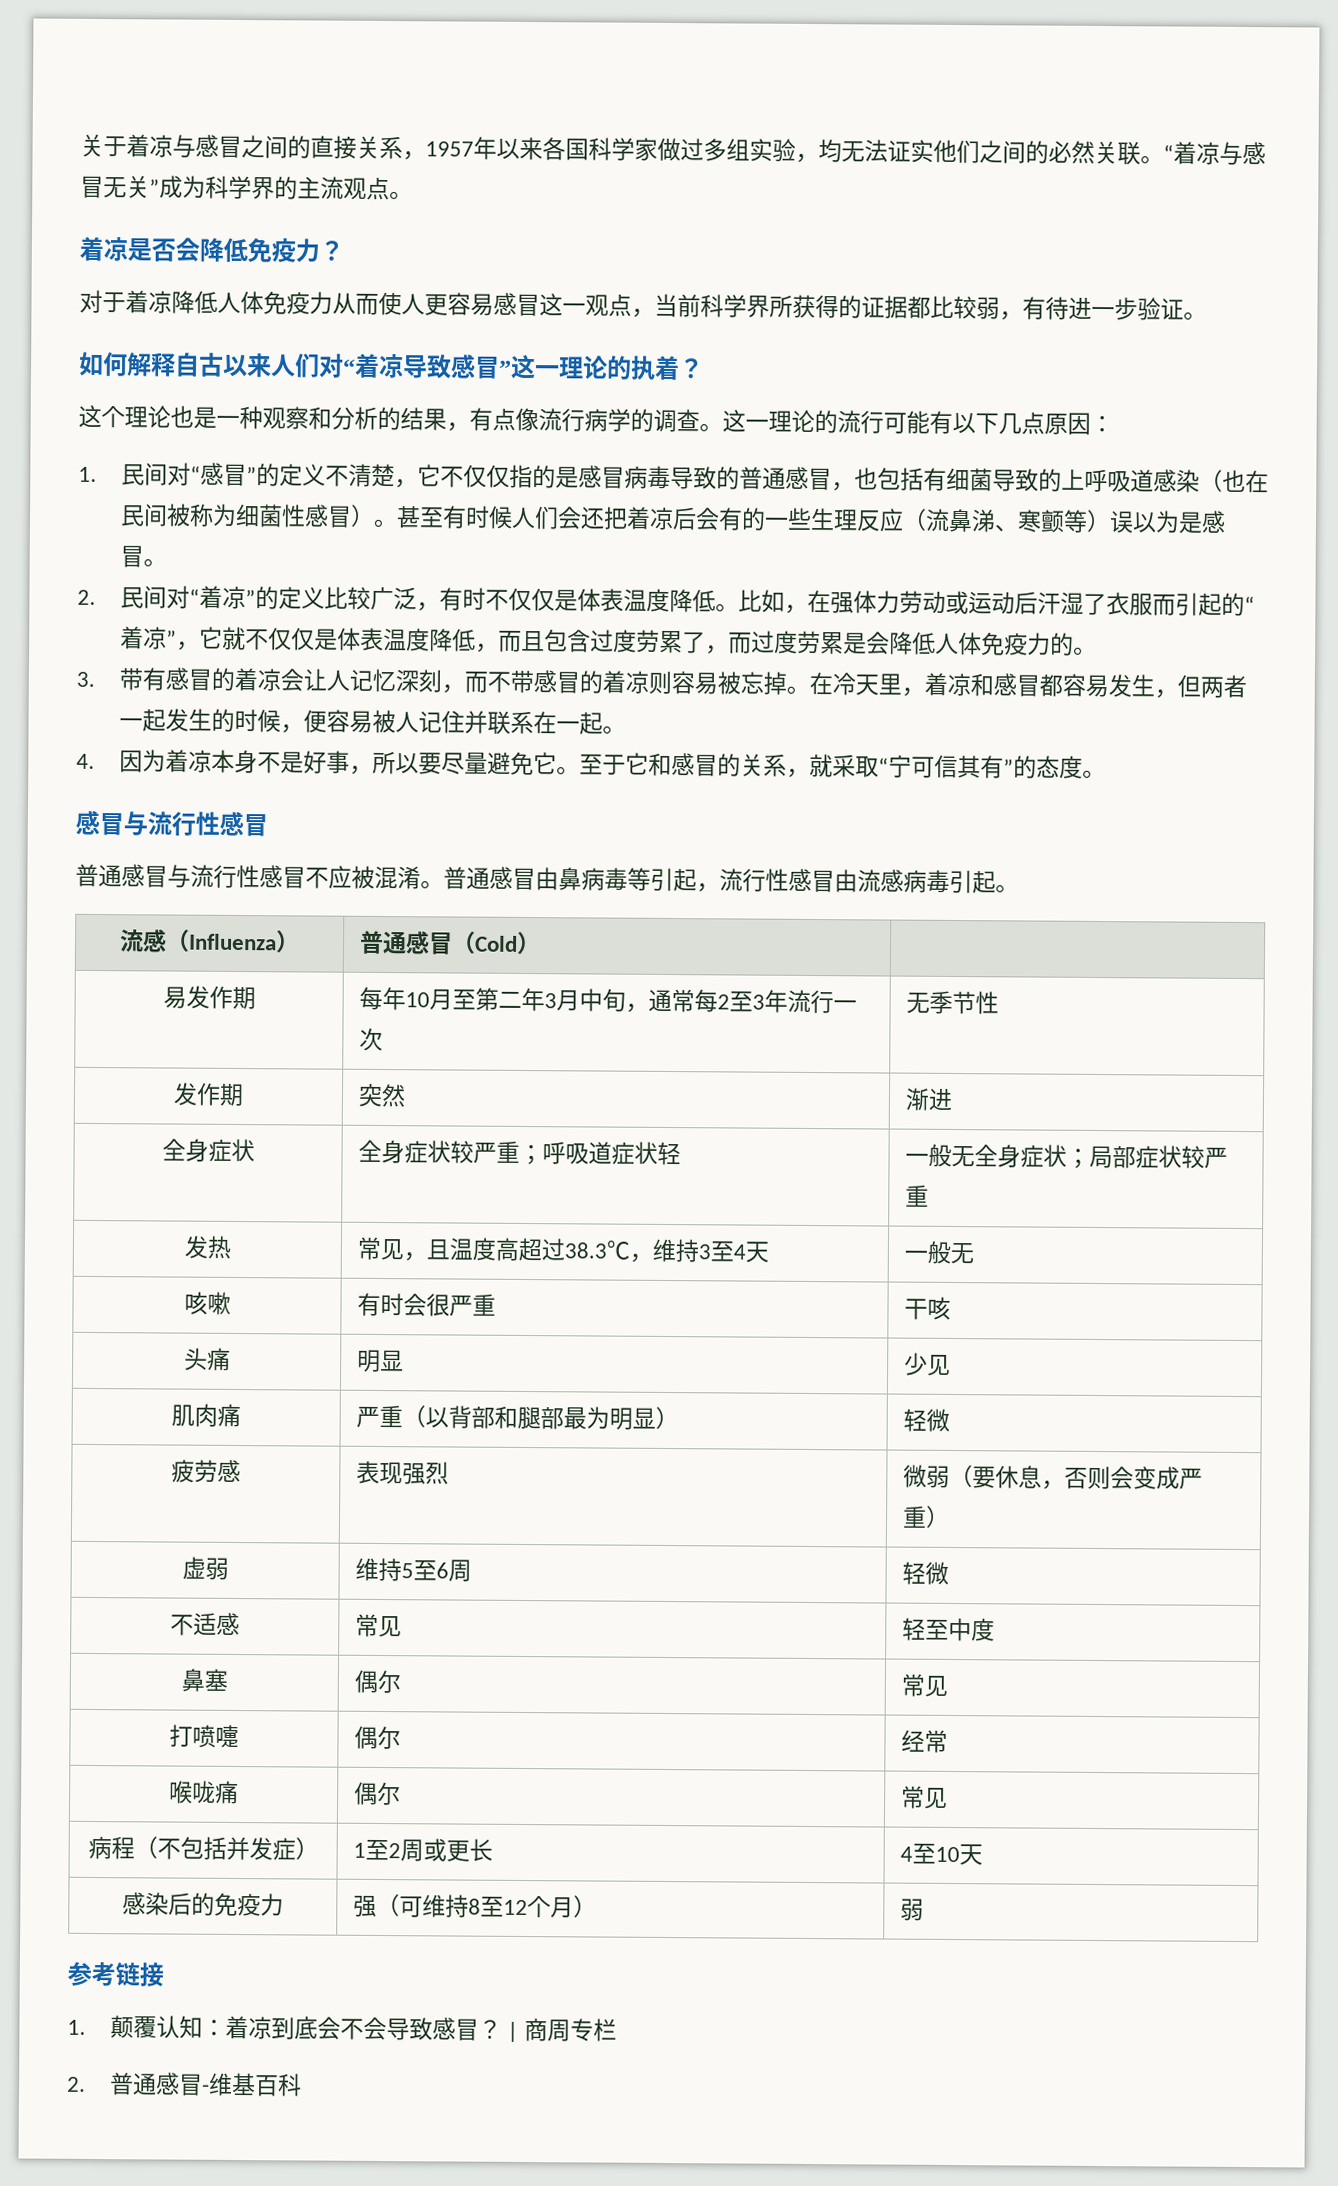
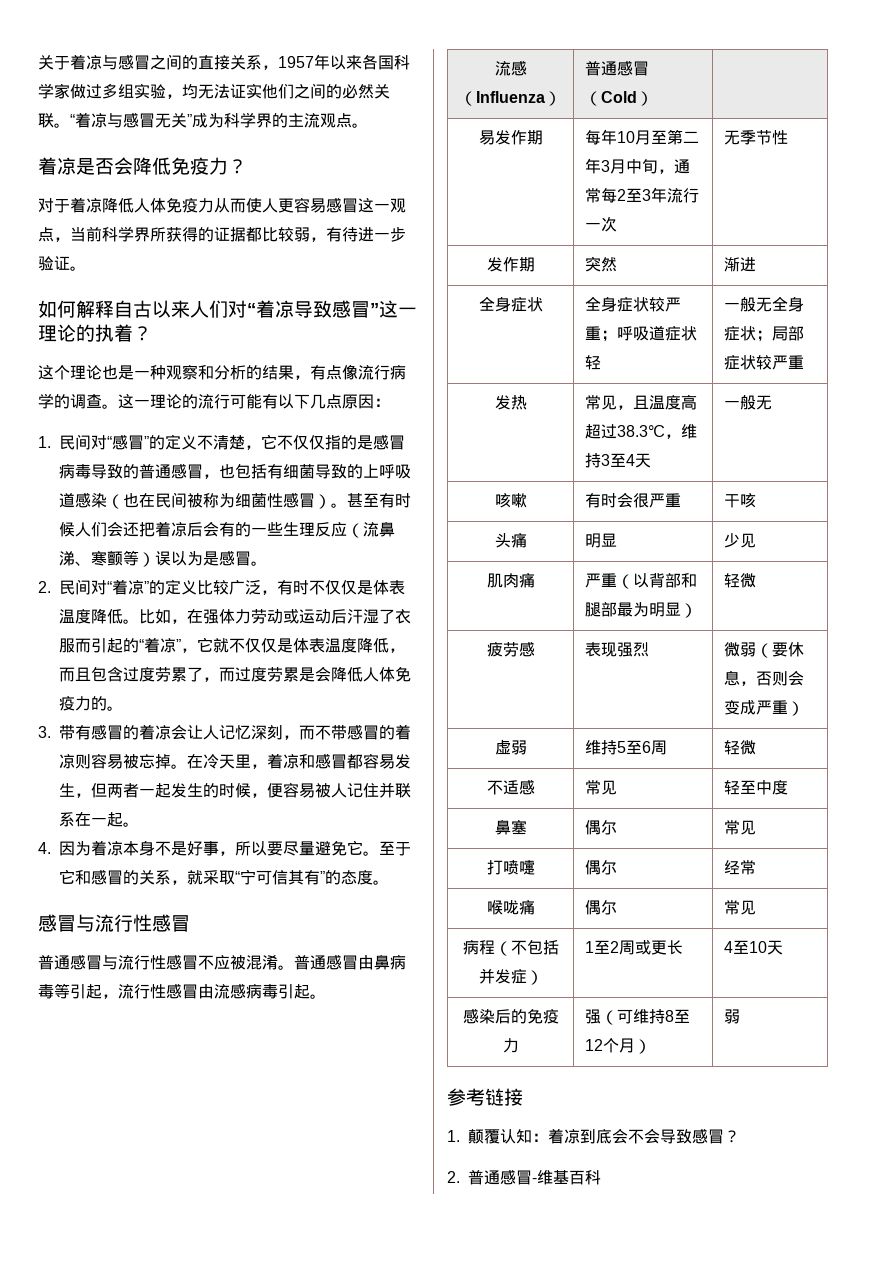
[507,2018,618,2042] | 商周专栏 -> (741, 1136) none

